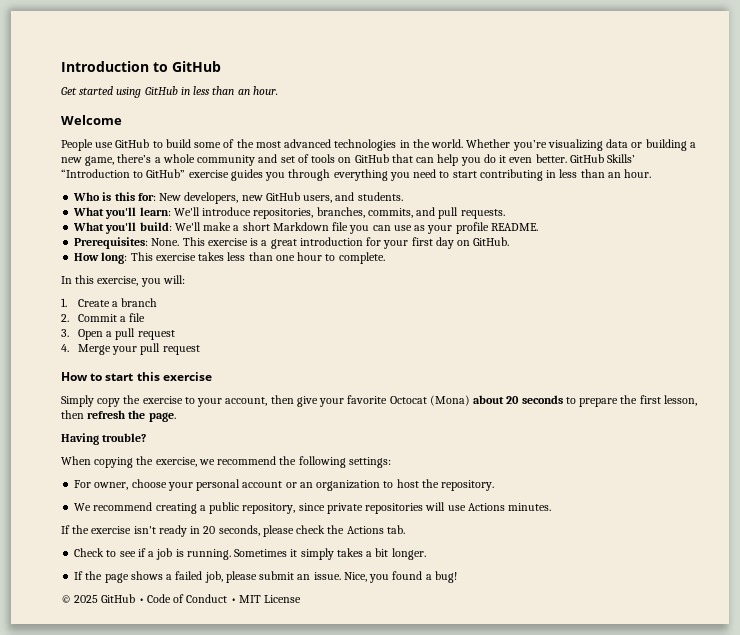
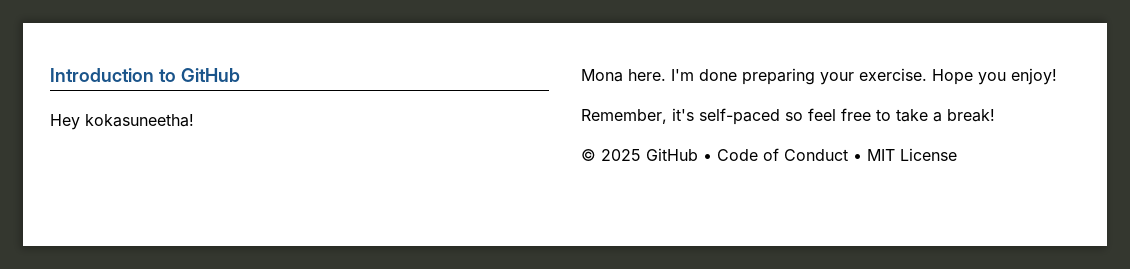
[61,86,278,98] [61,115,122,125] [61,139,696,151] [61,154,636,166] [61,169,652,181] [73,192,403,204] [73,207,505,219] [73,222,538,234] [74,237,510,249] [74,252,385,264] [61,275,185,287] [61,298,158,307] [61,313,146,322] [61,328,175,340] [61,343,200,355] [61,372,212,381] [61,395,697,407] [61,410,176,422] [61,433,147,445] [61,456,391,468] [74,479,495,491] [74,502,552,514] [61,525,405,537] [74,548,426,560] [74,571,457,583] Get started using GitHub in less than an hour. // Welcome // People use GitHub to build some of the most advanced technologies in the world. Whether you’re visualizing data or building a new game, there’s a whole community and set of tools on GitHub that can help you do it even better. GitHub Skills’ “Introduction to GitHub” exercise guides you through everything you need to start contributing in less than an hour. // Who is this for: New developers, new GitHub users, and students. // What you'll learn: We'll introduce repositories, branches, commits, and pull requests. // What you'll build: We'll make a short Markdown file you can use as your profile README. // Prerequisites: None. This exercise is a great introduction for your first day on GitHub. // How long: This exercise takes less than one hour to complete. // In this exercise, you will: // 1. Create a branch // 2. Commit a file // 3. Open a pull request // 4. Merge your pull request // How to start this exercise // Simply copy the exercise to your account, then give your favorite Octocat (Mona) about 20 seconds to prepare the first lesson, then refresh the page. // Having trouble? // When copying the exercise, we recommend the following settings: // For owner, choose your personal account or an organization to host the repository. // We recommend creating a public repository, since private repositories will use Actions minutes. // If the exercise isn't ready in 20 seconds, please check the Actions tab. // Check to see if a job is running. Sometimes it simply takes a bit longer. // If the page shows a failed job, please submit an issue. Nice, you found a bug! -> [50,114,194,130] [581,68,1057,85] [581,108,995,125] Hey kokasuneetha! // Mona here. I'm done preparing your exercise. Hope you enjoy! // Remember, it's self-paced so feel free to take a break!

